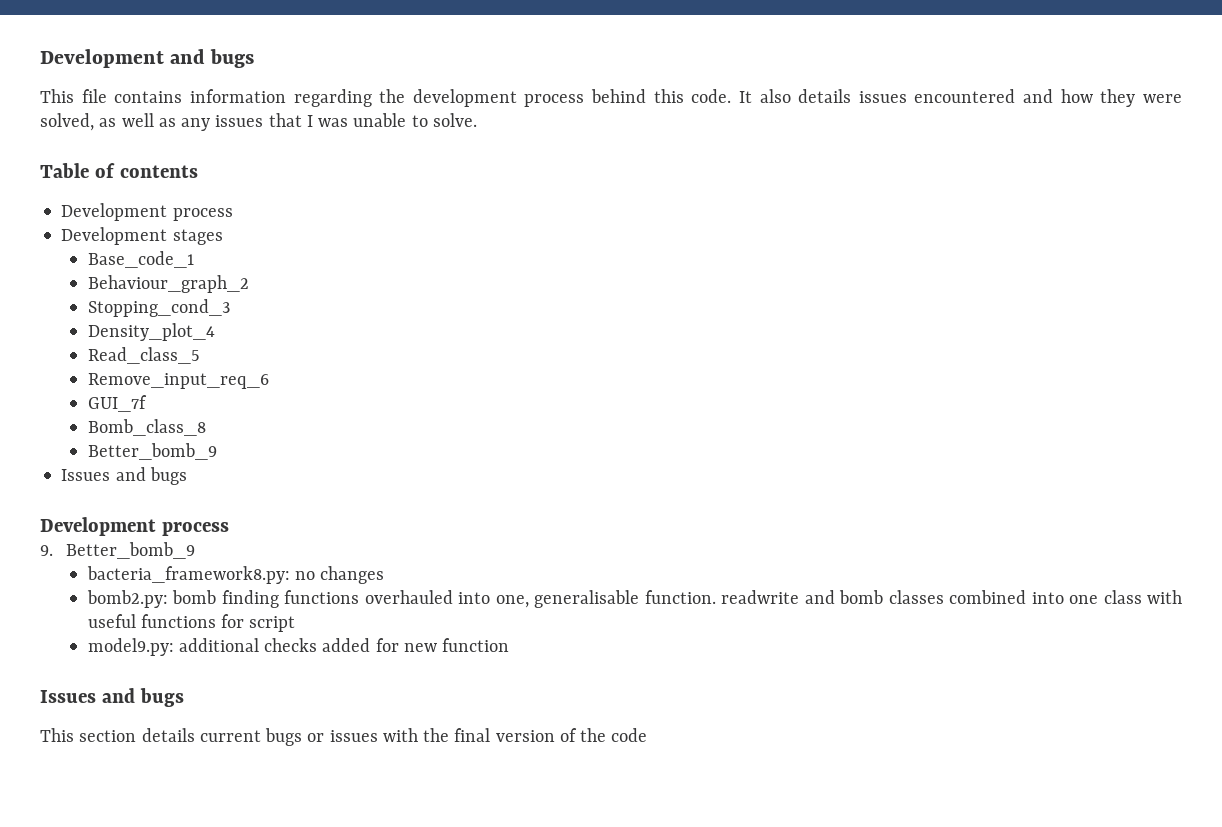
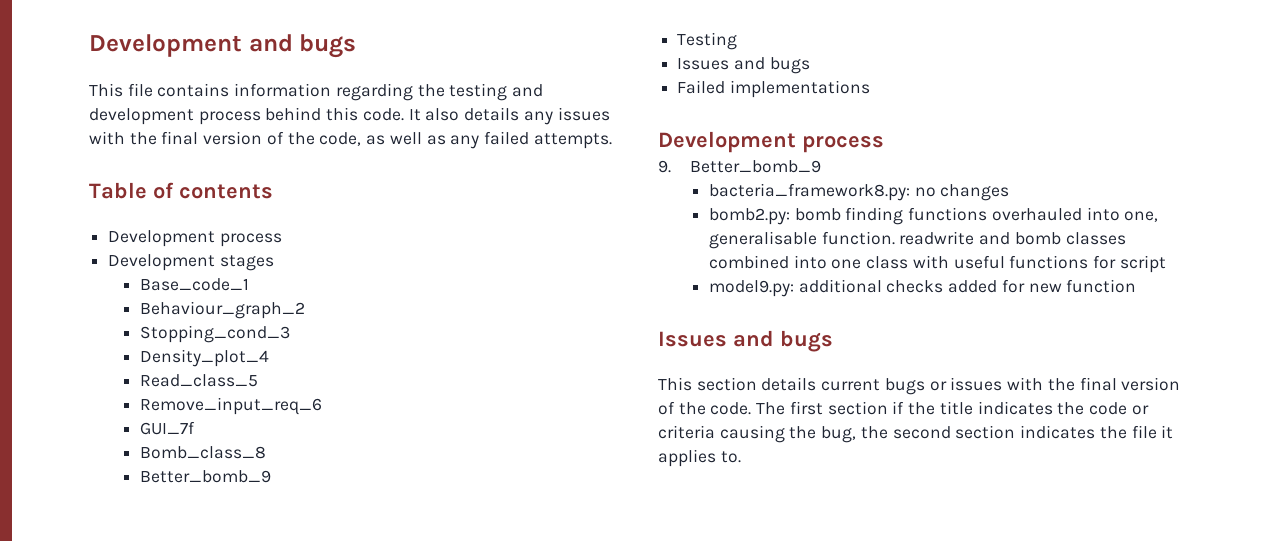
(406, 96) none -> [449,83,544,101] testing and
[858,89,1182,107] [40,113,477,131] issues encountered and how they were solved, as well as any issues that I was unable to solve. -> [523,107,610,125] [89,131,612,149] any issues with the final version of the code, as well as any failed attempts.
[61,467,187,485] // Issues and bugs -> [677,32,738,50] [677,57,810,74] [677,80,870,98] // Testing // Issues and bugs // Failed implementations
[611,728,648,742] code -> [710,401,1149,415] [658,425,1174,443] [658,449,741,467] code. The first section if the title indicates the code or criteria causing the bug, the second section indicates the file it applies to.

